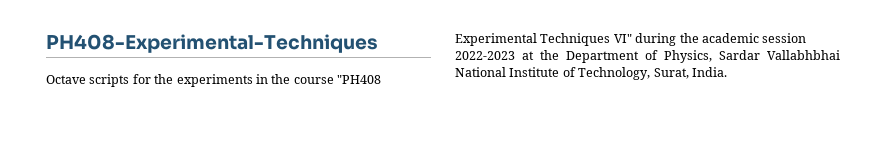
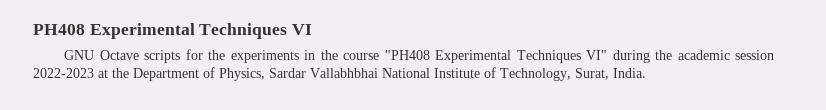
[46,34,378,53] PH408-Experimental-Techniques // -> [33,23,313,39] [64,50,95,60] PH408 Experimental Techniques VI // GNU

